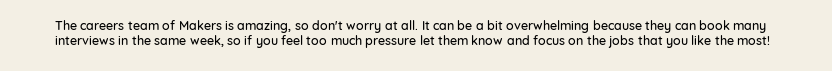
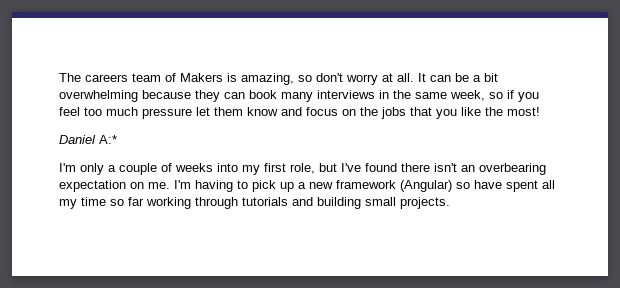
(770, 40) none -> [59,135,117,144] [59,163,546,175] [59,180,555,192] [59,197,450,209] // Daniel A:* // I'm only a couple of weeks into my first role, but I've found there isn't an overbearing expectation on me. I'm having to pick up a new framework (Angular) so have spent all my time so far working through tutorials and building small projects.

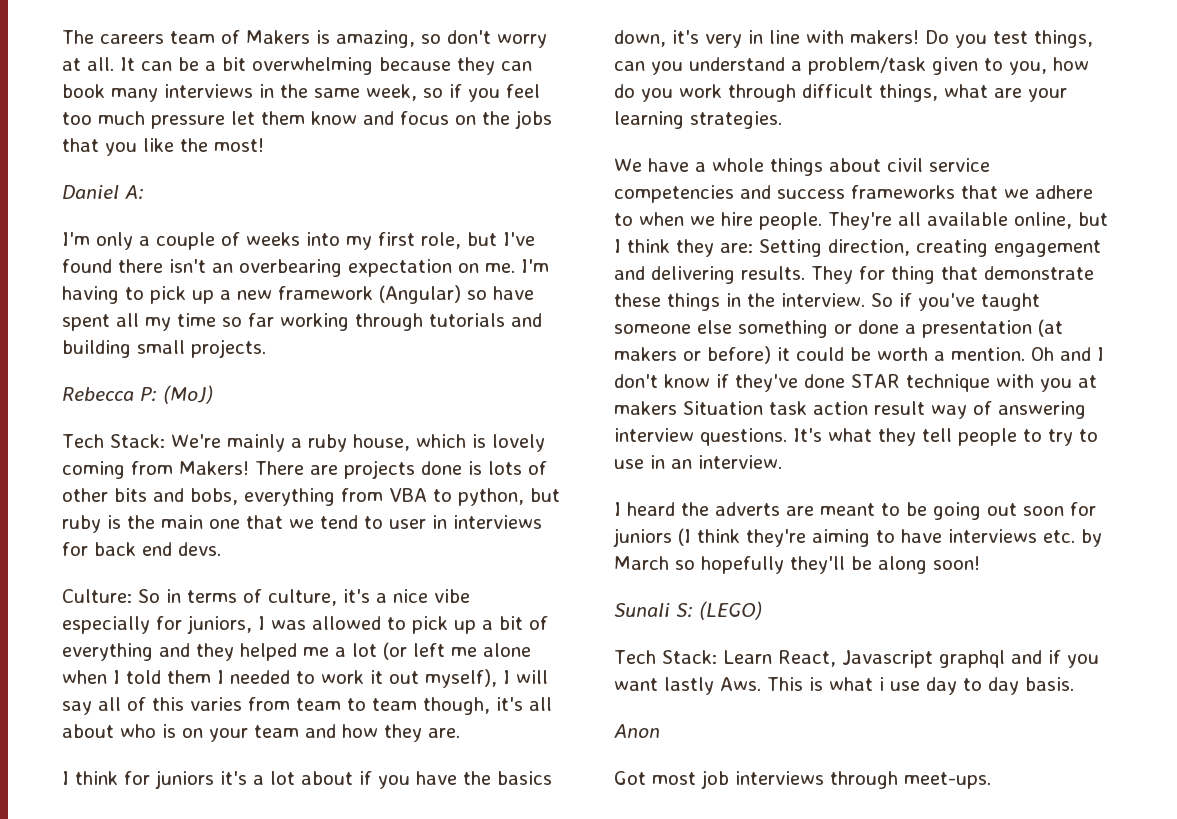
[99,135,117,144] A:* -> [125,185,144,200] A:
(450, 203) none -> [62,385,213,404] [62,434,545,452] [62,460,547,479] [62,488,560,506] [62,515,542,533] [62,542,221,556] [62,589,470,606] [62,615,548,634] [62,642,531,661] [62,669,548,688] [62,697,552,715] [62,724,460,742] [62,770,552,789] [614,30,1093,48] [614,57,1089,75] [614,84,1067,102] [614,111,782,129] [614,158,990,176] [614,185,1093,203] [614,212,1108,230] [614,239,1101,257] [614,266,1094,284] [614,293,1040,311] [614,319,1063,338] [614,346,1104,364] [614,374,1097,392] [614,401,1086,419] [614,428,1098,446] [614,455,782,469] [614,502,1096,520] [613,528,1102,547] [614,556,980,574] [614,601,762,620] [614,650,1099,668] [614,677,1074,695] [614,724,660,738] [614,770,991,789] // Rebecca P: (MoJ) // Tech Stack: We're mainly a ruby house, which is lovely coming from Makers! There are projects done is lots of other bits and bobs, everything from VBA to python, but ruby is the main one that we tend to user in interviews for back end devs. // Culture: So in terms of culture, it's a nice vibe especially for juniors, I was allowed to pick up a bit of everything and they helped me a lot (or left me alone when I told them I needed to work it out myself), I will say all of this varies from team to team though, it's all about who is on your team and how they are. // I think for juniors it's a lot about if you have the basics down, it's very in line with makers! Do you test things, can you understand a problem/task given to you, how do you work through difficult things, what are your learning strategies. // We have a whole things about civil service competencies and success frameworks that we adhere to when we hire people. They're all available online, but I think they are: Setting direction, creating engagement and delivering results. They for thing that demonstrate these things in the interview. So if you've taught someone else something or done a presentation (at makers or before) it could be worth a mention. Oh and I don't know if they've done STAR technique with you at makers Situation task action result way of answering interview questions. It's what they tell people to try to use in an interview. // I heard the adverts are meant to be going out soon for juniors (I think they're aiming to have interviews etc. by March so hopefully they'll be along soon! // Sunali S: (LEGO) // Tech Stack: Learn React, Javascript graphql and if you want lastly Aws. This is what i use day to day basis. // Anon // Got most job interviews through meet-ups.

